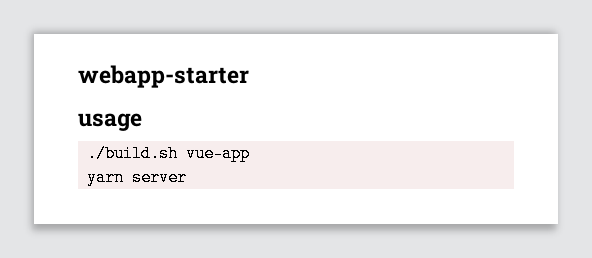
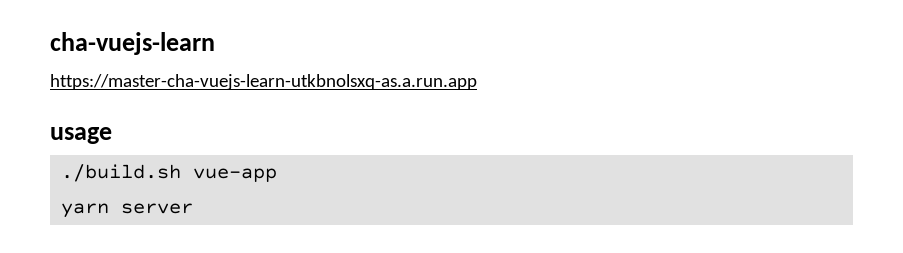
[78,65,249,88] webapp-starter -> [50,32,215,55] [50,74,477,90] cha-vuejs-learn // https://master-cha-vuejs-learn-utkbnolsxq-as.a.run.app

